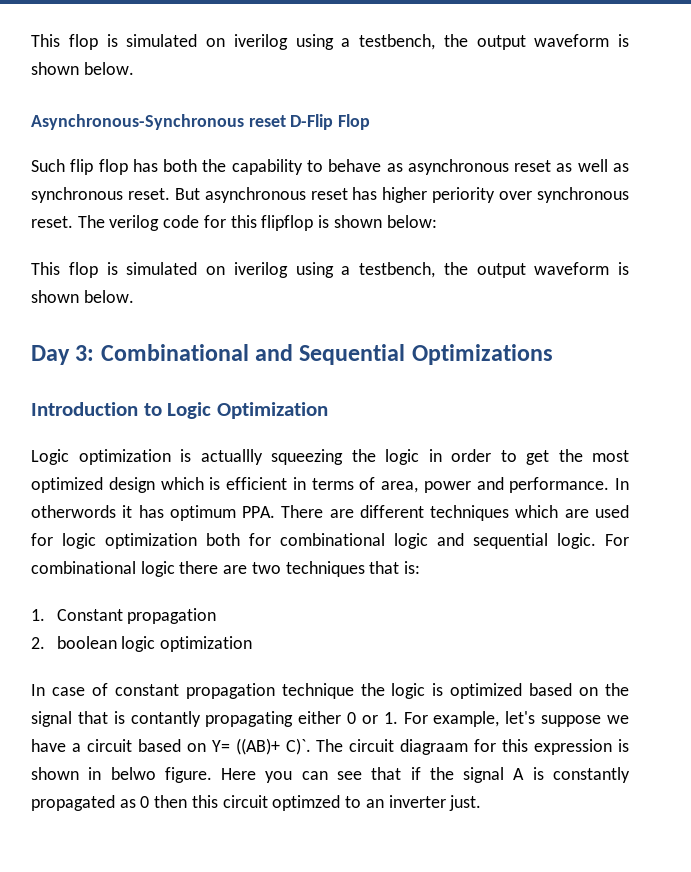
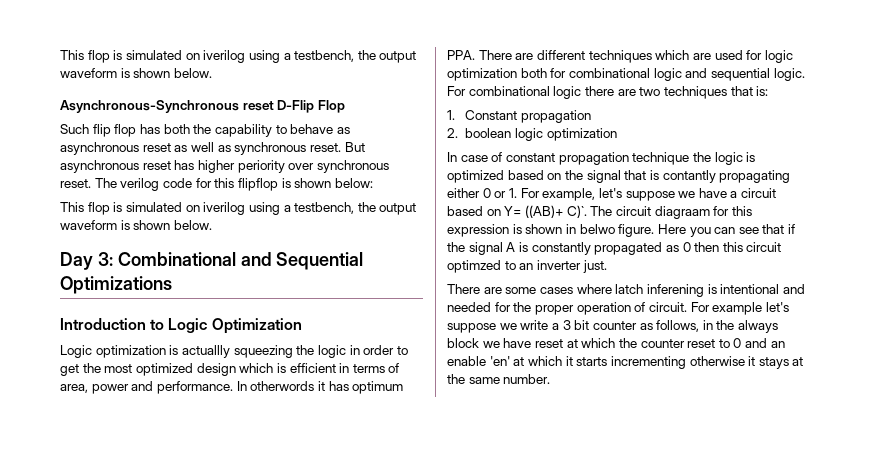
(482, 803) none -> [447,284,805,297] [447,302,789,315] [447,320,779,333] [447,338,785,348] [447,356,804,369] [447,374,551,384] // There are some cases where latch inferening is intentional and needed for the proper operation of circuit. For example let's suppose we write a 3 bit counter as follows, in the always block we have reset at which the counter reset to 0 and an enable 'en' at which it starts incrementing otherwise it stays at the same number.

